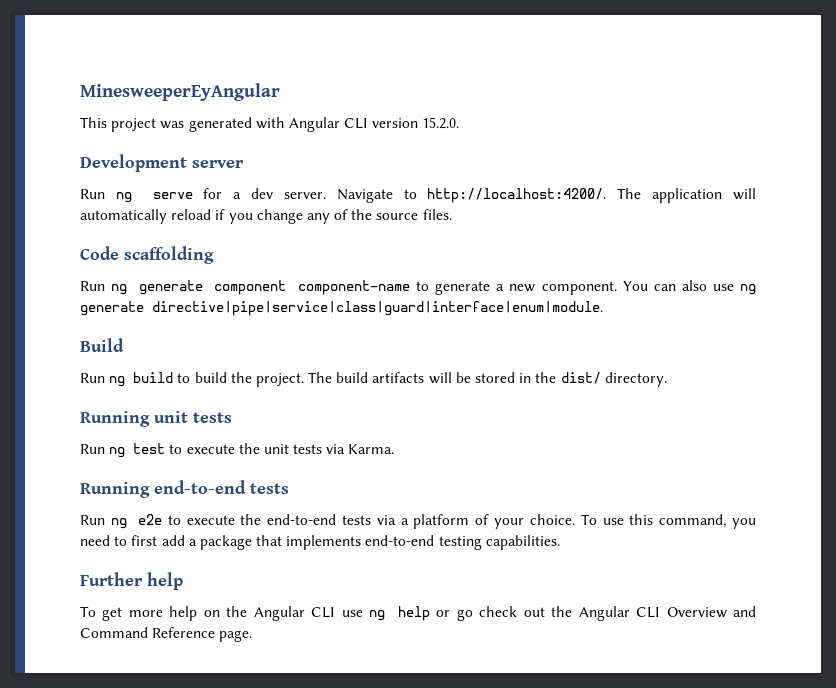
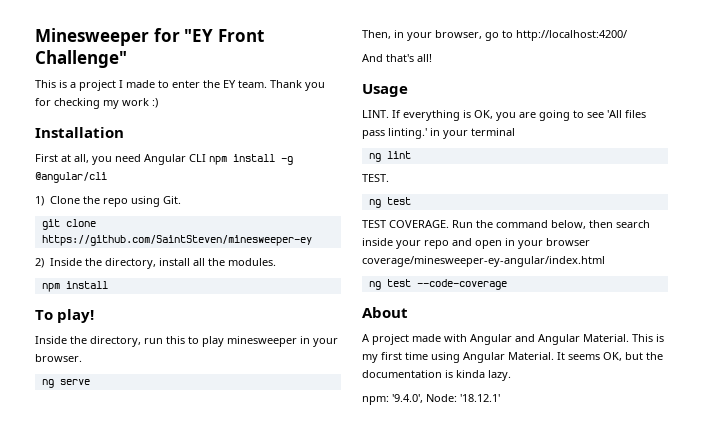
[80,83,280,101] [80,117,460,132] [80,154,244,172] [80,188,757,203] [80,209,452,224] [80,246,214,264] [80,280,756,295] [80,301,603,316] [80,338,124,352] [80,372,667,387] [80,411,232,427] [80,443,395,458] [80,480,289,498] [80,514,756,529] [80,535,560,550] [80,572,183,590] [80,606,756,621] [80,627,253,642] MinesweeperEyAngular // This project was generated with Angular CLI version 15.2.0. // Development server // Run ng serve for a dev server. Navigate to http://localhost:4200/. The application will automatically reload if you change any of the source files. // Code scaffolding // Run ng generate component component-name to generate a new component. You can also use ng generate directive|pipe|service|class|guard|interface|enum|module. // Build // Run ng build to build the project. The build artifacts will be stored in the dist/ directory. // Running unit tests // Run ng test to execute the unit tests via Karma. // Running end-to-end tests // Run ng e2e to execute the end-to-end tests via a platform of your choice. To use this command, you need to first add a package that implements end-to-end testing capabilities. // Further help // To get more help on the Angular CLI use ng help or go check out the Angular CLI Overview and Command Reference page. -> [35,28,264,46] [35,50,127,68] [35,80,325,91] [35,98,158,109] [35,127,124,138] [35,154,293,165] [35,172,107,183] [35,196,181,207] [41,219,96,230] [41,235,312,246] [35,258,276,269] [41,281,108,292] [35,309,95,323] [35,336,338,347] [35,354,82,362] [41,379,90,388] [362,30,627,41] [362,54,432,62] [362,84,408,97] [362,110,646,121] [362,128,515,139] [368,151,411,162] [362,174,389,182] [368,197,411,208] [362,220,650,229] [362,238,590,249] [362,256,605,267] [368,279,507,290] [362,307,408,318] [362,334,664,345] [362,352,663,363] [362,370,511,381] [362,394,500,405] Minesweeper for "EY Front Challenge" // This is a project I made to enter the EY team. Thank you for checking my work :) // Installation // First at all, you need Angular CLI npm install -g @angular/cli // 1) Clone the repo using Git. // git clone https://github.com/SaintSteven/minesweeper-ey // 2) Inside the directory, install all the modules. // npm install // To play! // Inside the directory, run this to play minesweeper in your browser. // ng serve // Then, in your browser, go to http://localhost:4200/ // And that's all! // Usage // LINT. If everything is OK, you are going to see 'All files pass linting.' in your terminal // ng lint // TEST. // ng test // TEST COVERAGE. Run the command below, then search inside your repo and open in your browser coverage/minesweeper-ey-angular/index.html // ng test --code-coverage // About // A project made with Angular and Angular Material. This is my first time using Angular Material. It seems OK, but the documentation is kinda lazy. // npm: '9.4.0', Node: '18.12.1'

